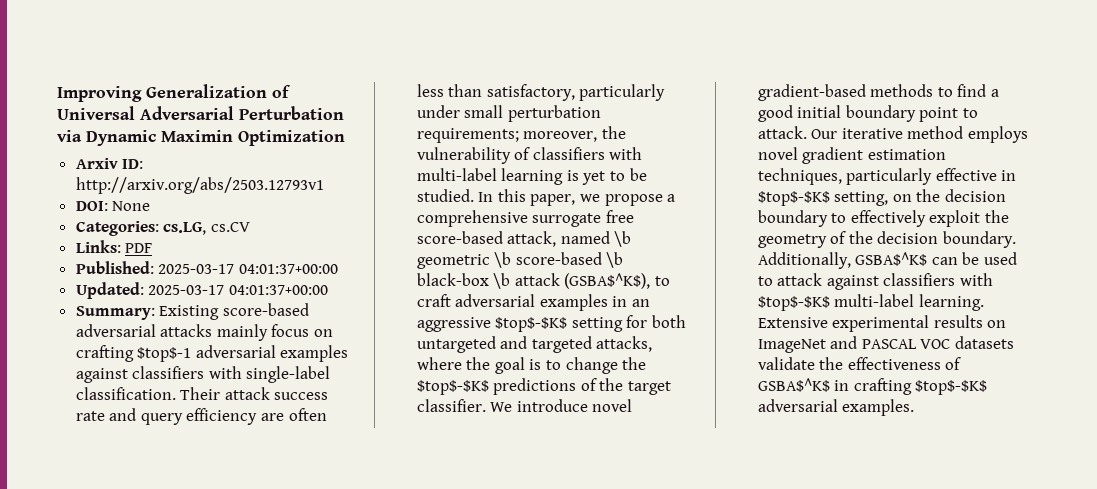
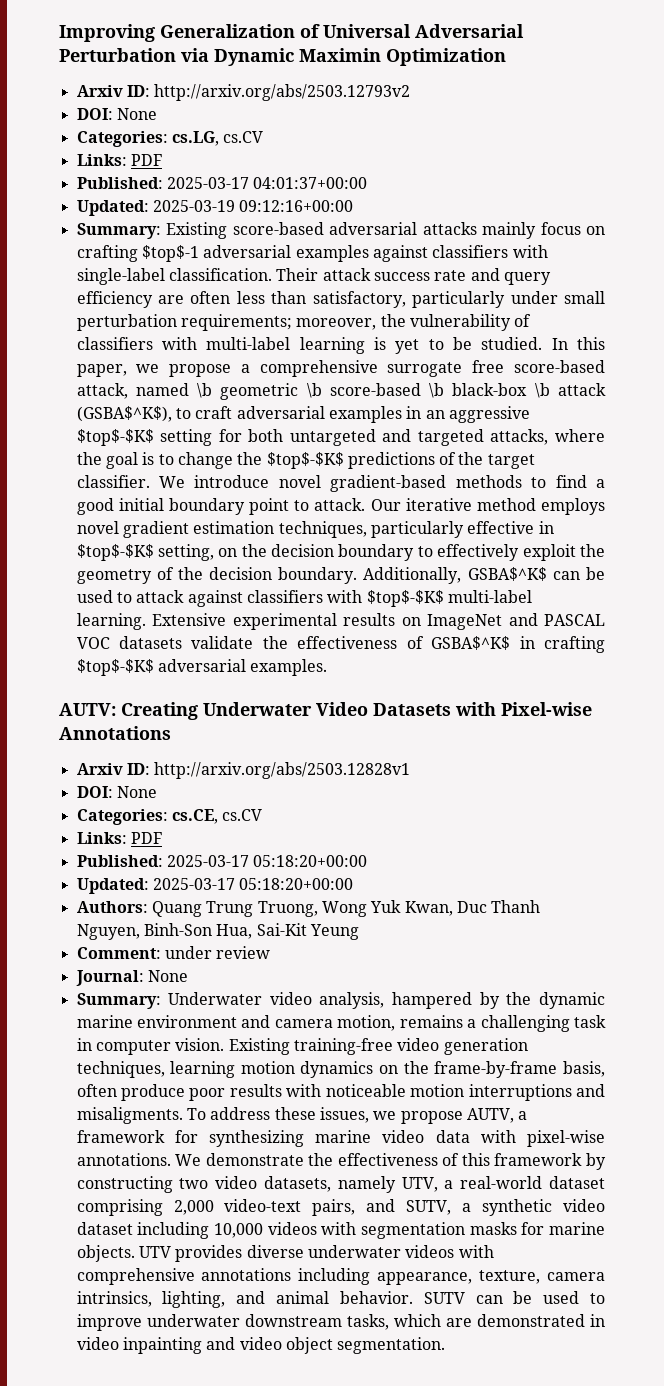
[75,177,324,194] http://arxiv.org/abs/2503.12793v1 -> [154,84,411,101] http://arxiv.org/abs/2503.12793v2
[148,285,328,295] 2025-03-17 04:01:37+00:00 -> [152,200,354,212] 2025-03-19 09:12:16+00:00
(915, 407) none -> [59,702,592,720] [59,726,171,740] [76,762,411,779] [76,786,157,798] [76,809,263,825] [76,832,162,844] [76,855,368,867] [76,878,354,894] [76,900,541,917] [76,923,359,940] [76,946,271,959] [75,970,188,986] [76,992,605,1009] [76,1015,606,1032] [76,1038,528,1055] [76,1061,605,1078] [76,1084,605,1101] [76,1107,528,1124] [76,1130,605,1147] [76,1153,606,1170] [76,1176,605,1193] [76,1199,605,1216] [76,1222,605,1239] [76,1245,494,1262] [76,1268,605,1285] [76,1291,605,1308] [76,1314,605,1331] [76,1337,446,1354] // AUTV: Creating Underwater Video Datasets with Pixel-wise Annotations // Arxiv ID: http://arxiv.org/abs/2503.12828v1 // DOI: None // Categories: cs.CE, cs.CV // Links: PDF // Published: 2025-03-17 05:18:20+00:00 // Updated: 2025-03-17 05:18:20+00:00 // Authors: Quang Trung Truong, Wong Yuk Kwan, Duc Thanh Nguyen, Binh-Son Hua, Sai-Kit Yeung // Comment: under review // Journal: None // Summary: Underwater video analysis, hampered by the dynamic marine environment and camera motion, remains a challenging task in computer vision. Existing training-free video generation techniques, learning motion dynamics on the frame-by-frame basis, often produce poor results with noticeable motion interruptions and misaligments. To address these issues, we propose AUTV, a framework for synthesizing marine video data with pixel-wise annotations. We demonstrate the effectiveness of this framework by constructing two video datasets, namely UTV, a real-world dataset comprising 2,000 video-text pairs, and SUTV, a synthetic video dataset including 10,000 videos with segmentation masks for marine objects. UTV provides diverse underwater videos with comprehensive annotations including appearance, texture, camera intrinsics, lighting, and animal behavior. SUTV can be used to improve underwater downstream tasks, which are demonstrated in video inpainting and video object segmentation.

